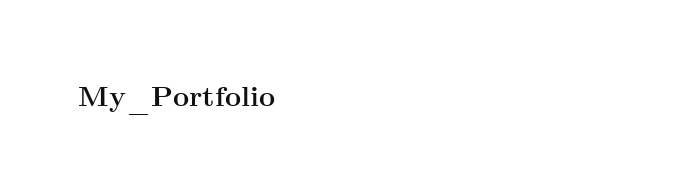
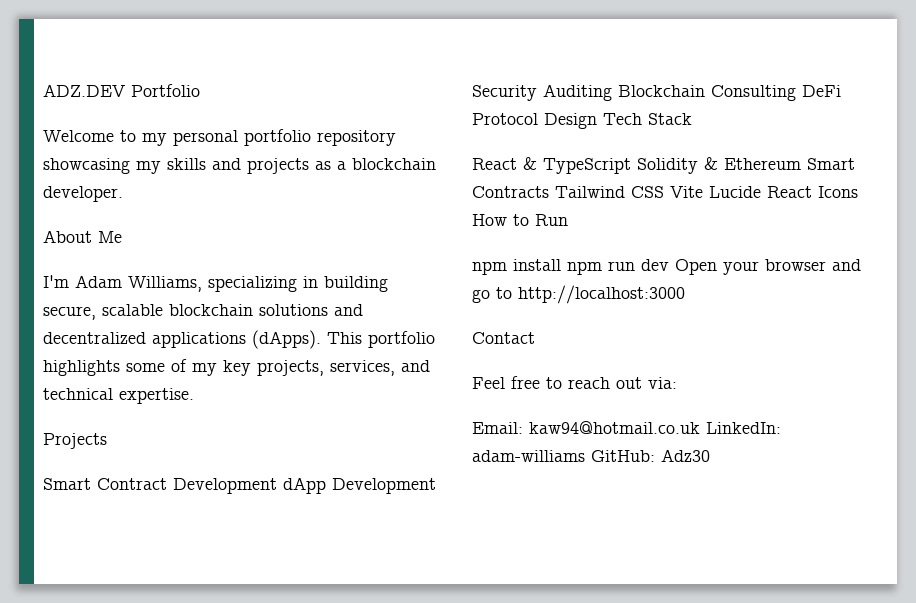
[78,87,275,115] My_Portfolio -> [43,84,200,97] [43,129,396,146] [43,158,436,174] [43,186,123,202] [43,230,122,243] [43,275,388,292] [43,304,363,320] [43,330,435,349] [43,359,430,376] [43,388,194,404] [43,433,107,449] [43,477,436,494] [472,84,841,101] [472,113,692,129] [472,157,855,174] [472,186,858,198] [472,214,568,226] [472,259,861,275] [472,285,685,304] [472,332,535,344] [472,376,677,389] [472,421,781,434] [472,449,710,462] ADZ.DEV Portfolio // Welcome to my personal portfolio repository showcasing my skills and projects as a blockchain developer. // About Me // I'm Adam Williams, specializing in building secure, scalable blockchain solutions and decentralized applications (dApps). This portfolio highlights some of my key projects, services, and technical expertise. // Projects // Smart Contract Development dApp Development Security Auditing Blockchain Consulting DeFi Protocol Design Tech Stack // React & TypeScript Solidity & Ethereum Smart Contracts Tailwind CSS Vite Lucide React Icons How to Run // npm install npm run dev Open your browser and go to http://localhost:3000 // Contact // Feel free to reach out via: // Email: kaw94@hotmail.co.uk LinkedIn: adam-williams GitHub: Adz30

